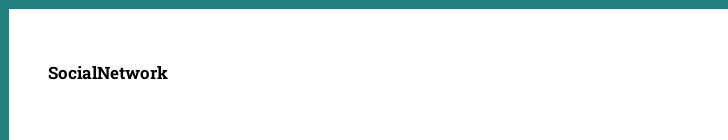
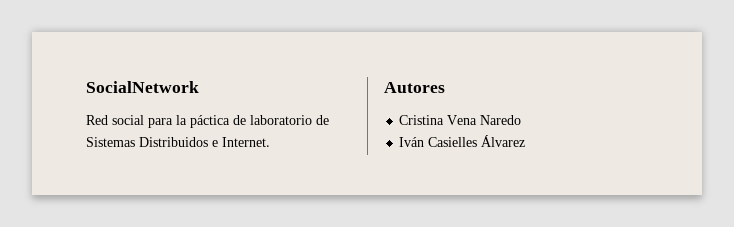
(168, 73) none -> [86,115,329,128] [86,137,270,147] [384,82,445,93] [399,115,522,125] [399,135,526,147] // Red social para la páctica de laboratorio de Sistemas Distribuidos e Internet. // Autores // Cristina Vena Naredo // Iván Casielles Álvarez

